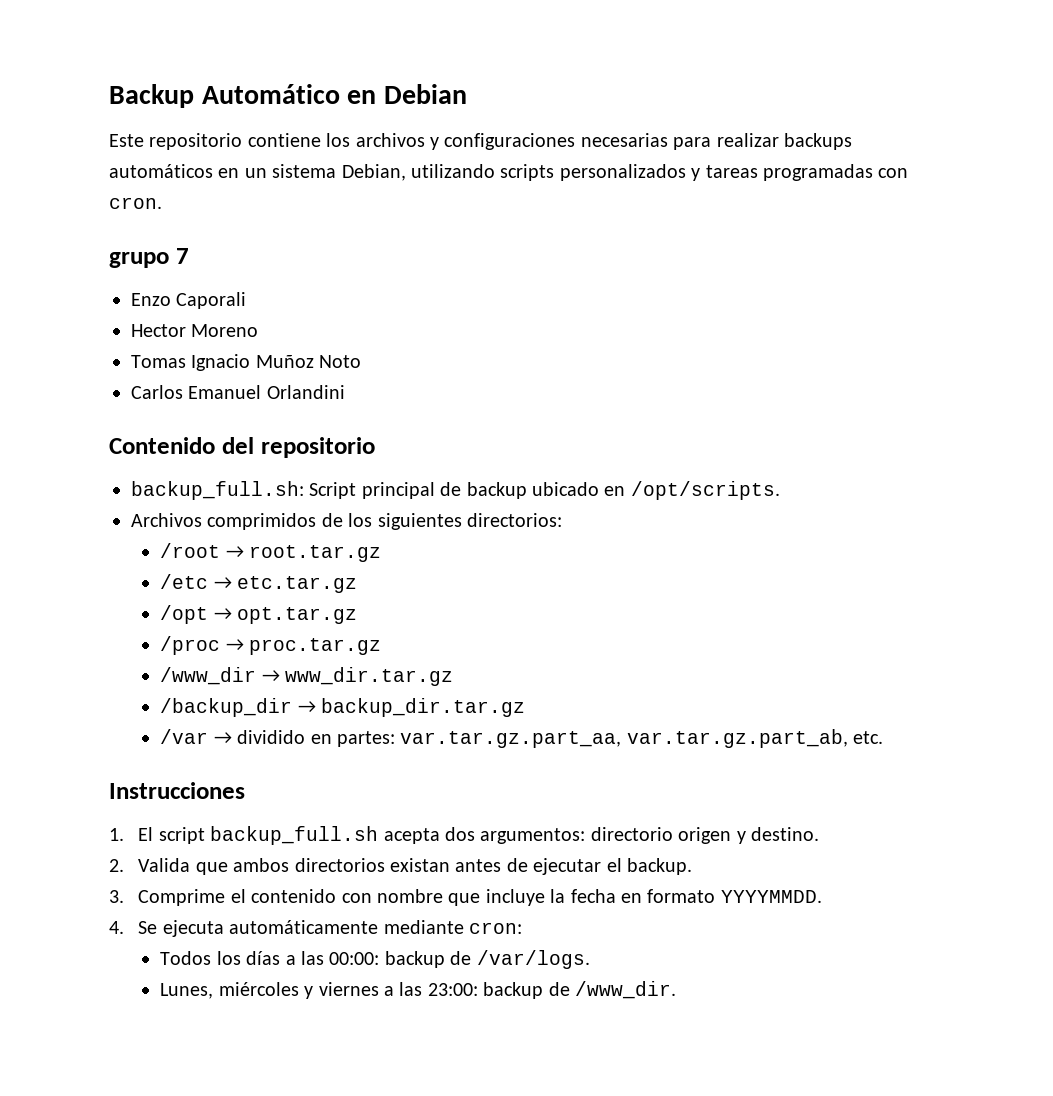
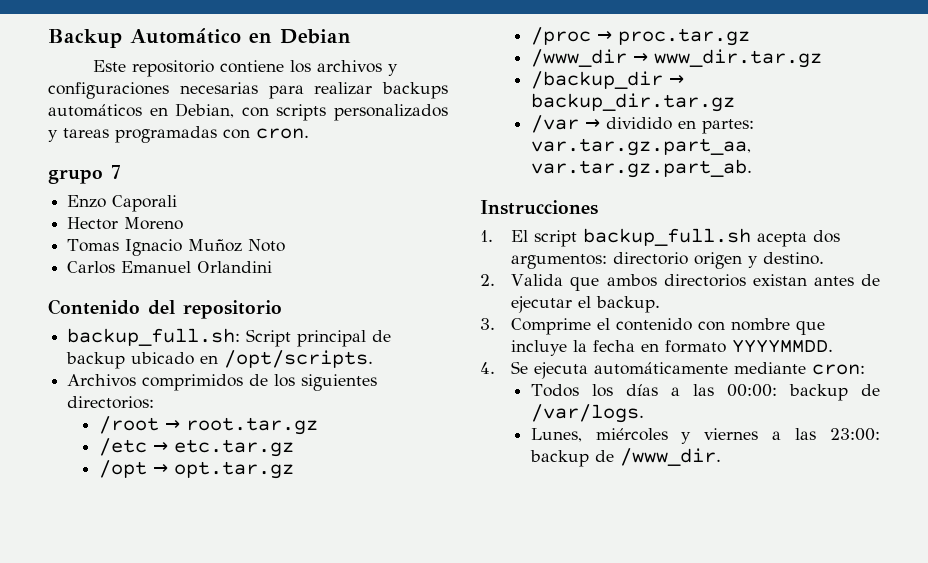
[244,164,495,181] un sistema Debian, utilizando -> [175,103,269,118] Debian, con
[626,729,884,748] var.tar.gz.part_ab, etc. -> [530,159,752,178] var.tar.gz.part_ab.

